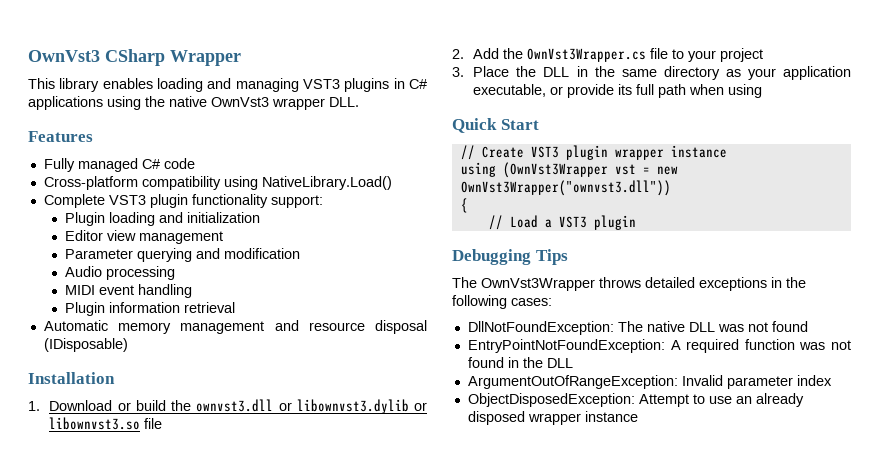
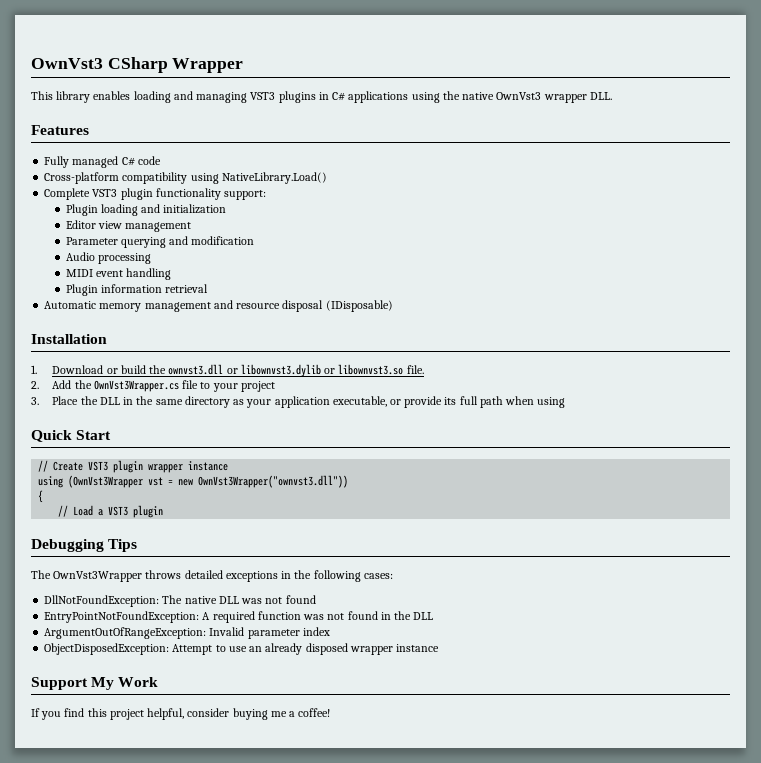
[144,418,163,429] file -> [406,365,424,374] file.
(638, 416) none -> [31,677,159,690] [31,708,331,720] // Support My Work // If you find this project helpful, consider buying me a coffee!

